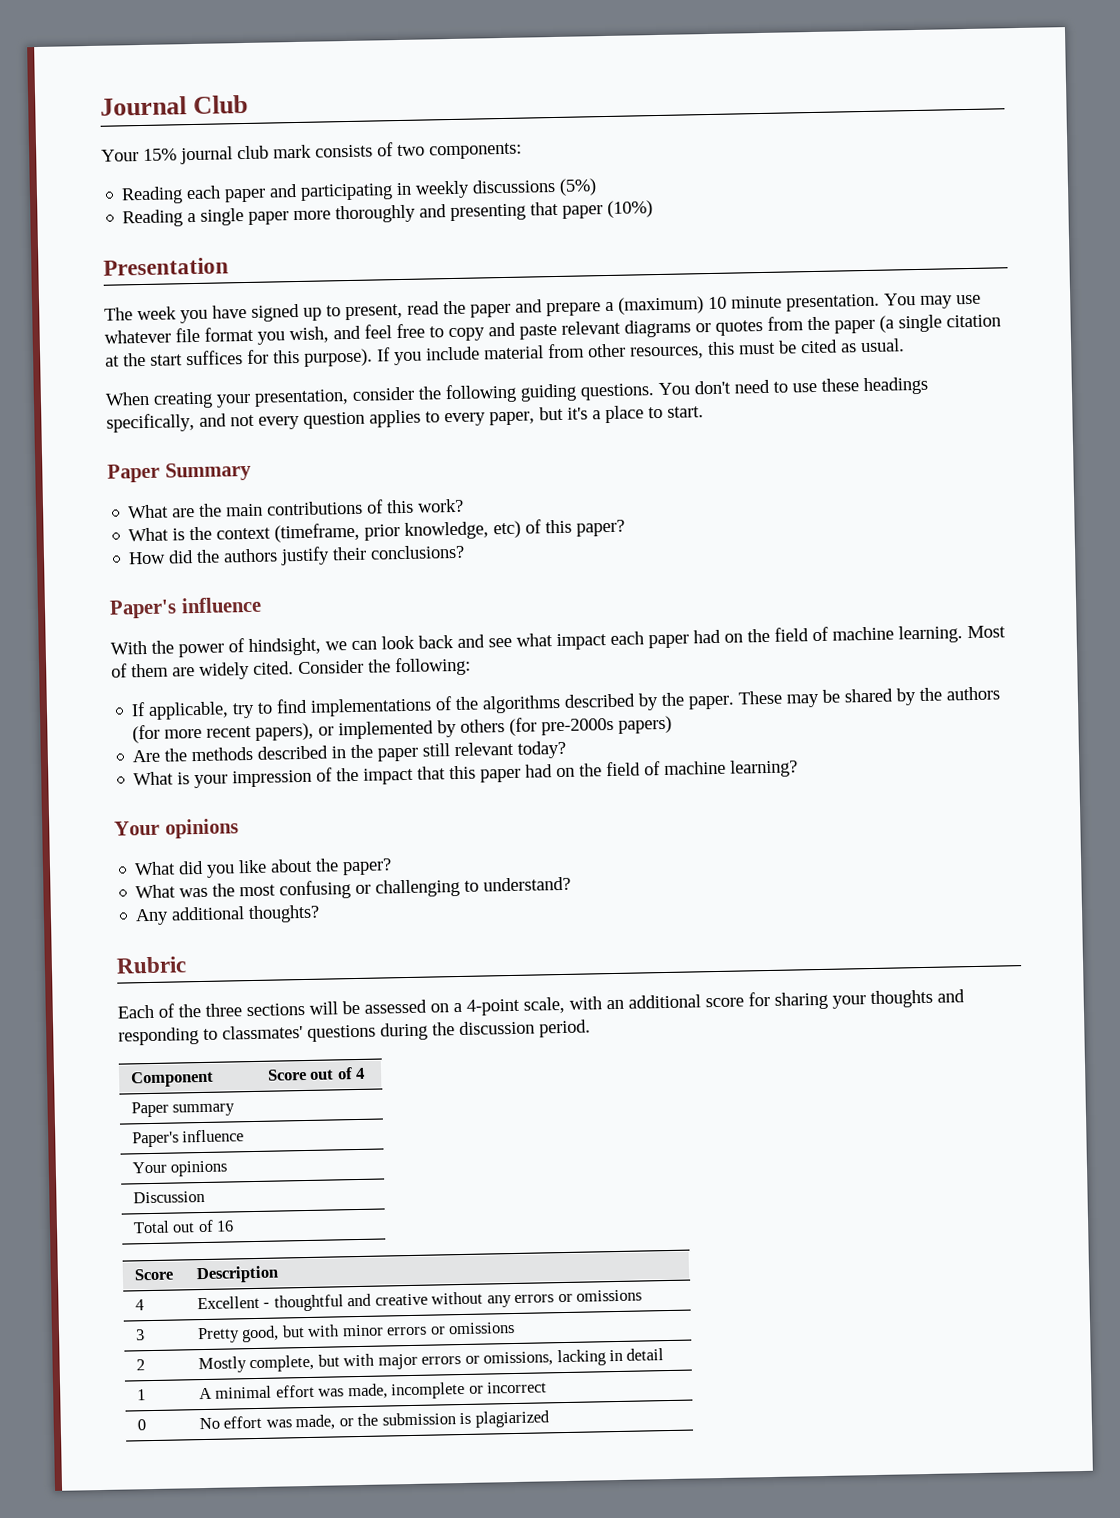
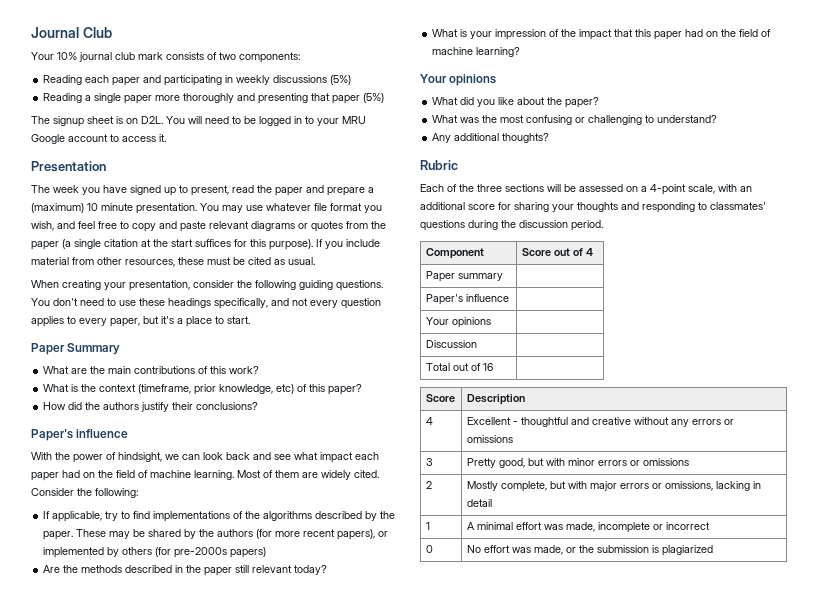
[143,148,177,161] 15% -> [57,52,77,60] 10%
[607,200,654,218] (10%) -> [363,93,385,103] [31,116,366,127] [31,134,166,144] (5%) // The signup sheet is on D2L. You will need to be logged in to your MRU Google account to access it.
[707,341,735,356] this -> [178,257,204,265] these

